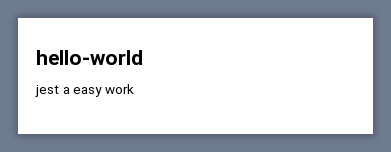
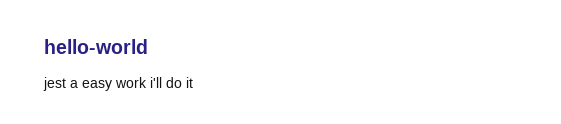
(134, 89) none -> [150,77,193,88] i'll do it

